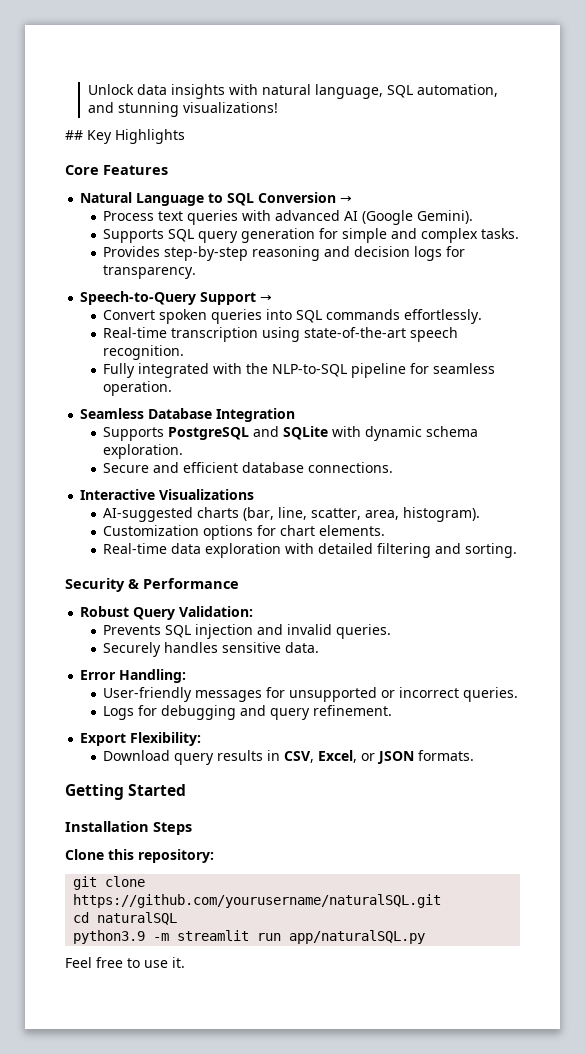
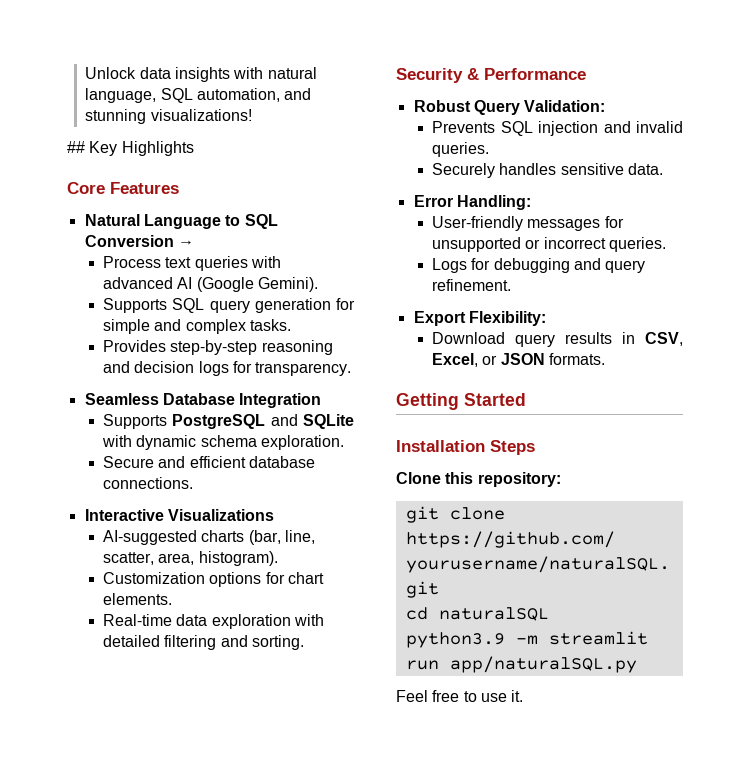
[80,291,273,305] [103,309,483,324] [103,327,459,342] [103,345,185,360] [103,363,496,378] [103,381,173,396] // Speech-to-Query Support → // Convert spoken queries into SQL commands effortlessly. // Real-time transcription using state-of-the-art speech recognition. // Fully integrated with the NLP-to-SQL pipeline for seamless operation. -> (352, 369) none

